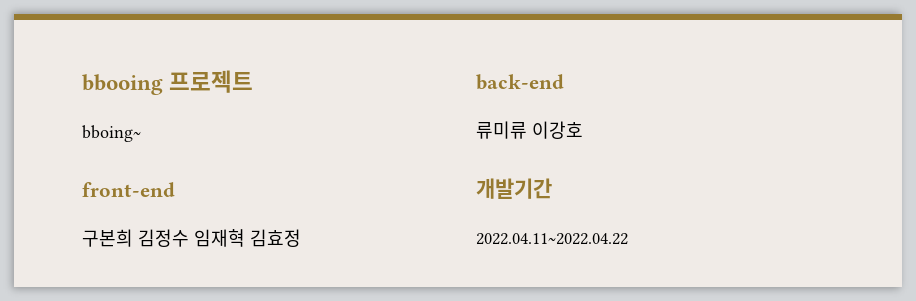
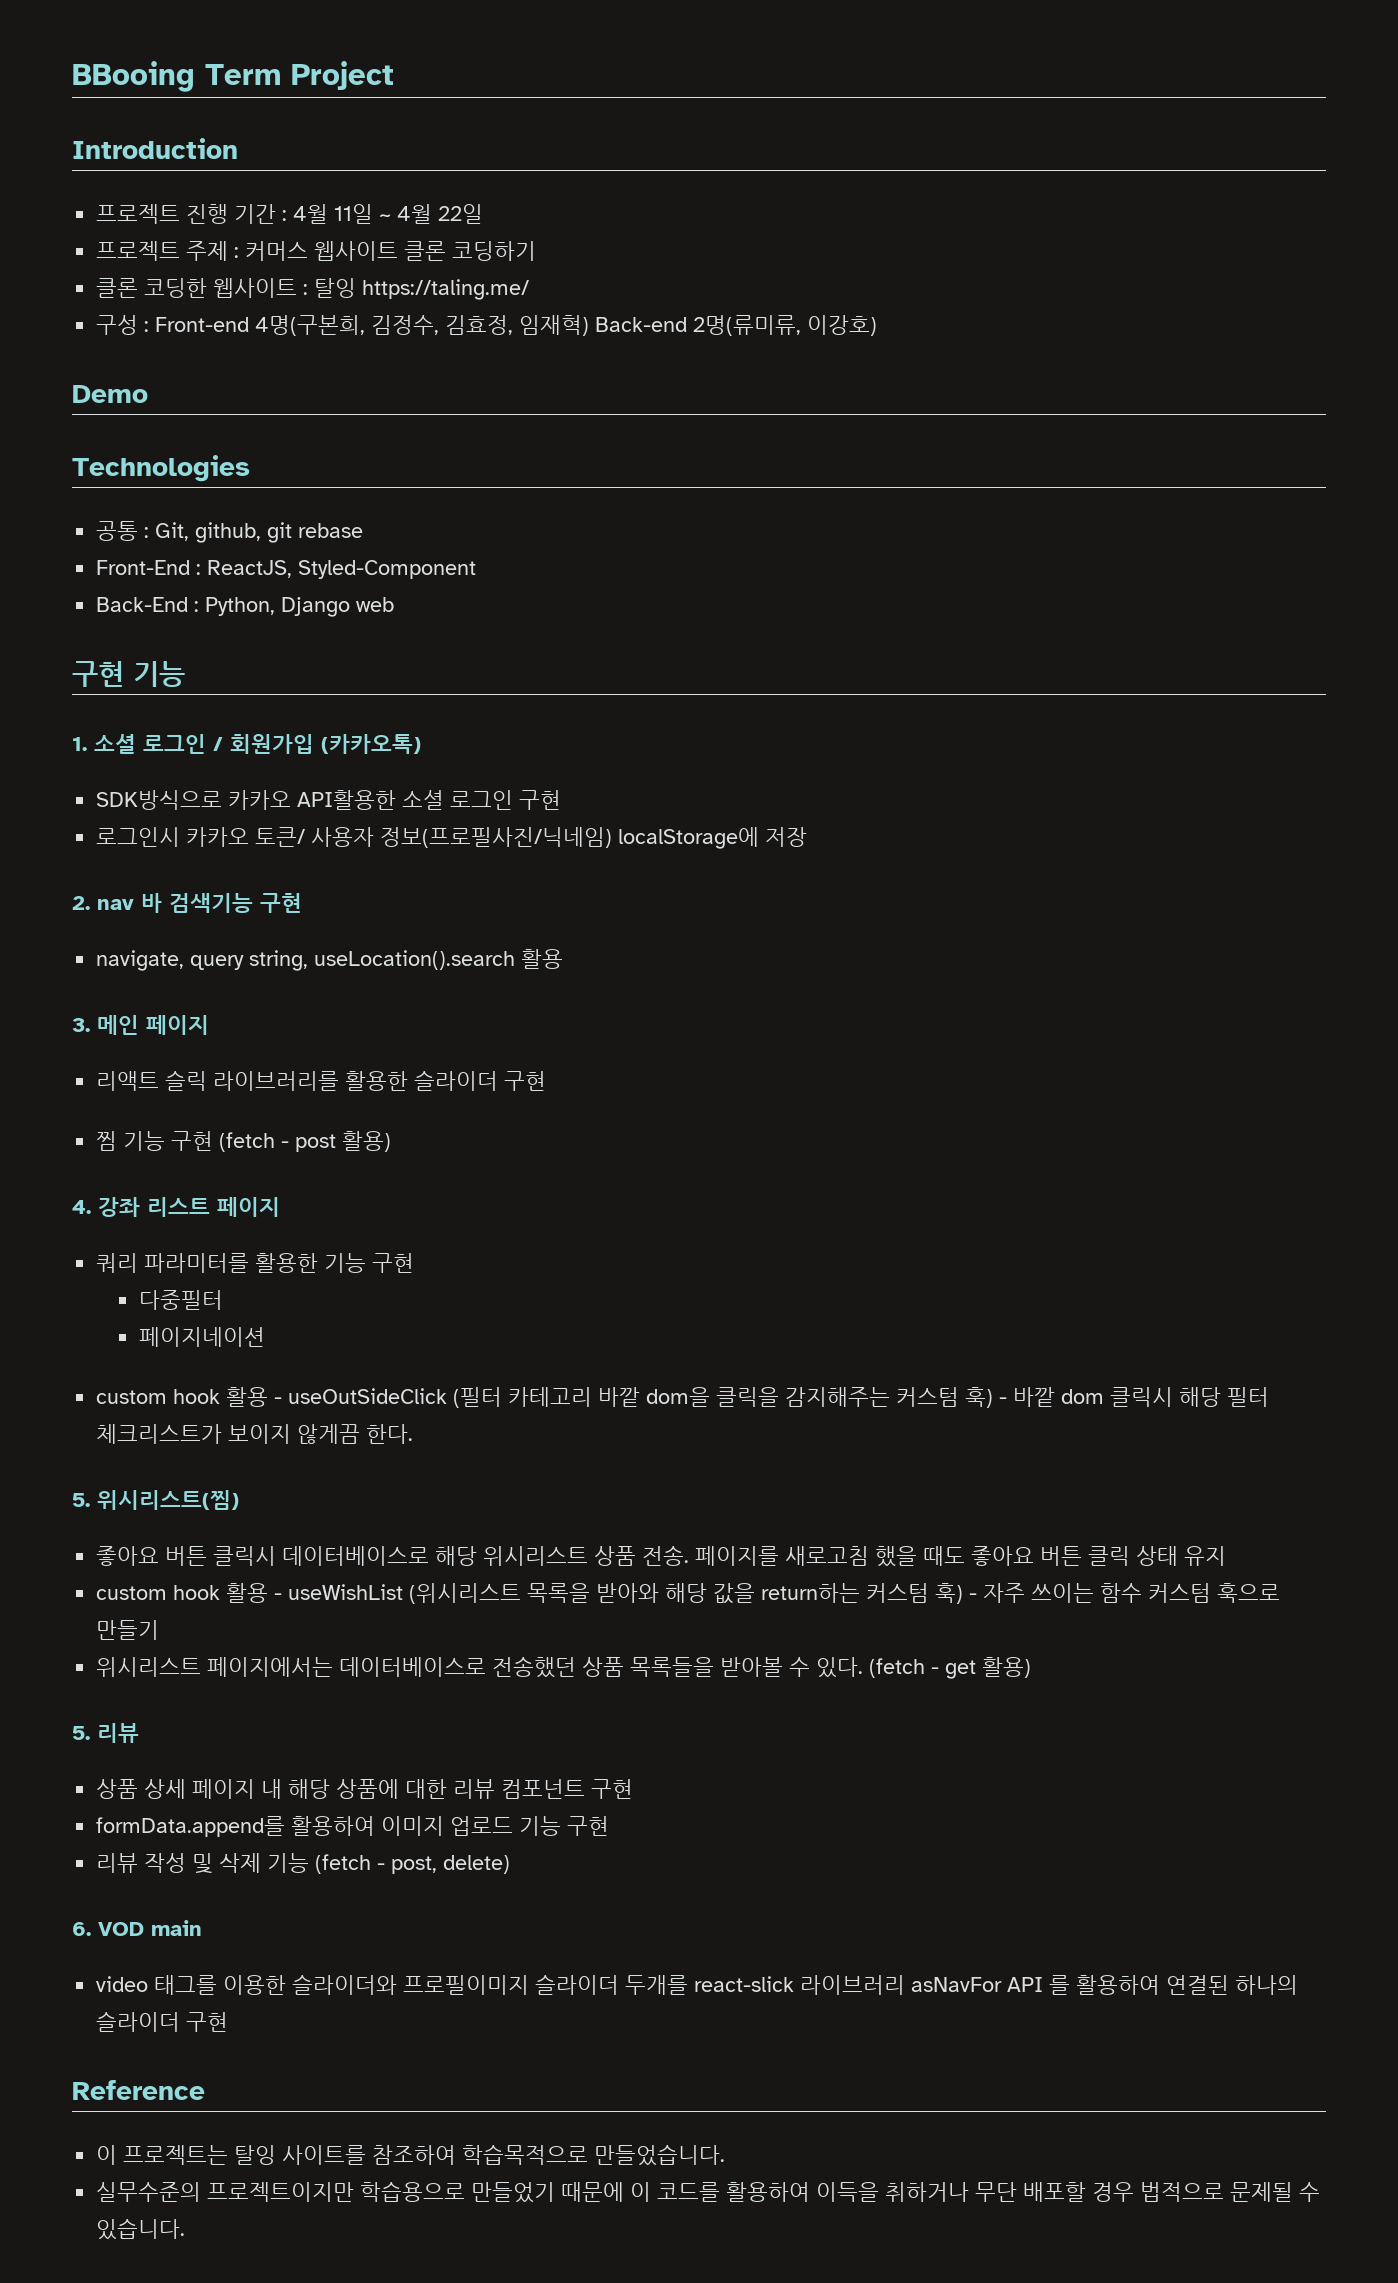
[82,70,254,95] [82,125,141,142] [82,182,175,197] [82,229,301,247] [476,74,564,90] [476,121,583,139] [476,178,552,199] [476,233,628,245] bbooing 프로젝트 // bboing~ // front-end // 구본희 김정수 임재혁 김효정 // back-end // 류미류 이강호 // 개발기간 // 2022.04.11~2022.04.22 -> [72,61,394,92] [72,138,238,159] [96,204,484,224] [96,241,537,261] [96,278,530,300] [96,315,878,336] [72,385,148,403] [72,455,250,482] [96,521,364,543] [96,560,477,579] [96,597,395,617] [72,661,185,687] [72,734,421,754] [96,790,562,810] [96,827,808,849] [72,893,302,913] [96,949,564,971] [72,1015,209,1035] [96,1070,547,1091] [96,1131,392,1152] [72,1197,280,1217] [96,1253,415,1273] [138,1290,223,1310] [138,1327,265,1347] [96,1387,1270,1408] [96,1424,414,1444] [72,1490,239,1510] [96,1545,1227,1567] [96,1583,1281,1604] [96,1620,160,1640] [96,1656,1032,1679] [72,1723,139,1743] [96,1779,634,1799] [96,1816,610,1837] [96,1853,511,1874] [72,1920,202,1936] [96,1974,1299,1995] [96,2011,229,2032] [72,2080,205,2100] [96,2144,726,2166] [96,2181,1321,2203] [96,2218,186,2240] BBooing Term Project // Introduction // 프로젝트 진행 기간 : 4월 11일 ~ 4월 22일 // 프로젝트 주제 : 커머스 웹사이트 클론 코딩하기 // 클론 코딩한 웹사이트 : 탈잉 https://taling.me/ // 구성 : Front-end 4명(구본희, 김정수, 김효정, 임재혁) Back-end 2명(류미류, 이강호) // Demo // Technologies // 공통 : Git, github, git rebase // Front-End : ReactJS, Styled-Component // Back-End : Python, Django web // 구현 기능 // 1. 소셜 로그인 / 회원가입 (카카오톡) // SDK방식으로 카카오 API활용한 소셜 로그인 구현 // 로그인시 카카오 토큰/ 사용자 정보(프로필사진/닉네임) localStorage에 저장 // 2. nav 바 검색기능 구현 // navigate, query string, useLocation().search 활용 // 3. 메인 페이지 // 리액트 슬릭 라이브러리를 활용한 슬라이더 구현 // 찜 기능 구현 (fetch - post 활용) // 4. 강좌 리스트 페이지 // 쿼리 파라미터를 활용한 기능 구현 // 다중필터 // 페이지네이션 // custom hook 활용 - useOutSideClick (필터 카테고리 바깥 dom을 클릭을 감지해주는 커스텀 훅) - 바깥 dom 클릭시 해당 필터 체크리스트가 보이지 않게끔 한다. // 5. 위시리스트(찜) // 좋아요 버튼 클릭시 데이터베이스로 해당 위시리스트 상품 전송. 페이지를 새로고침 했을 때도 좋아요 버튼 클릭 상태 유지 // custom hook 활용 - useWishList (위시리스트 목록을 받아와 해당 값을 return하는 커스텀 훅) - 자주 쓰이는 함수 커스텀 훅으로 만들기 // 위시리스트 페이지에서는 데이터베이스로 전송했던 상품 목록들을 받아볼 수 있다. (fetch - get 활용) // 5. 리뷰 // 상품 상세 페이지 내 해당 상품에 대한 리뷰 컴포넌트 구현 // formData.append를 활용하여 이미지 업로드 기능 구현 // 리뷰 작성 및 삭제 기능 (fetch - post, delete) // 6. VOD main // video 태그를 이용한 슬라이더와 프로필이미지 슬라이더 두개를 react-slick 라이브러리 asNavFor API 를 활용하여 연결된 하나의 슬라이더 구현 // Reference // 이 프로젝트는 탈잉 사이트를 참조하여 학습목적으로 만들었습니다. // 실무수준의 프로젝트이지만 학습용으로 만들었기 때문에 이 코드를 활용하여 이득을 취하거나 무단 배포할 경우 법적으로 문제될 수 있습니다.

